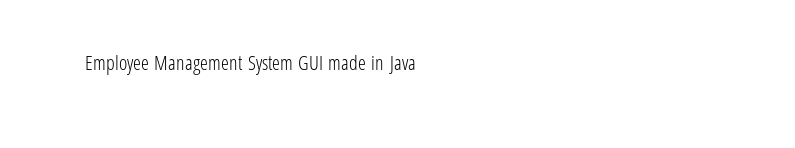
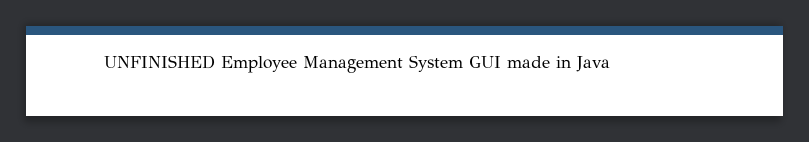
(85, 65) none -> [104,55,215,69] UNFINISHED

